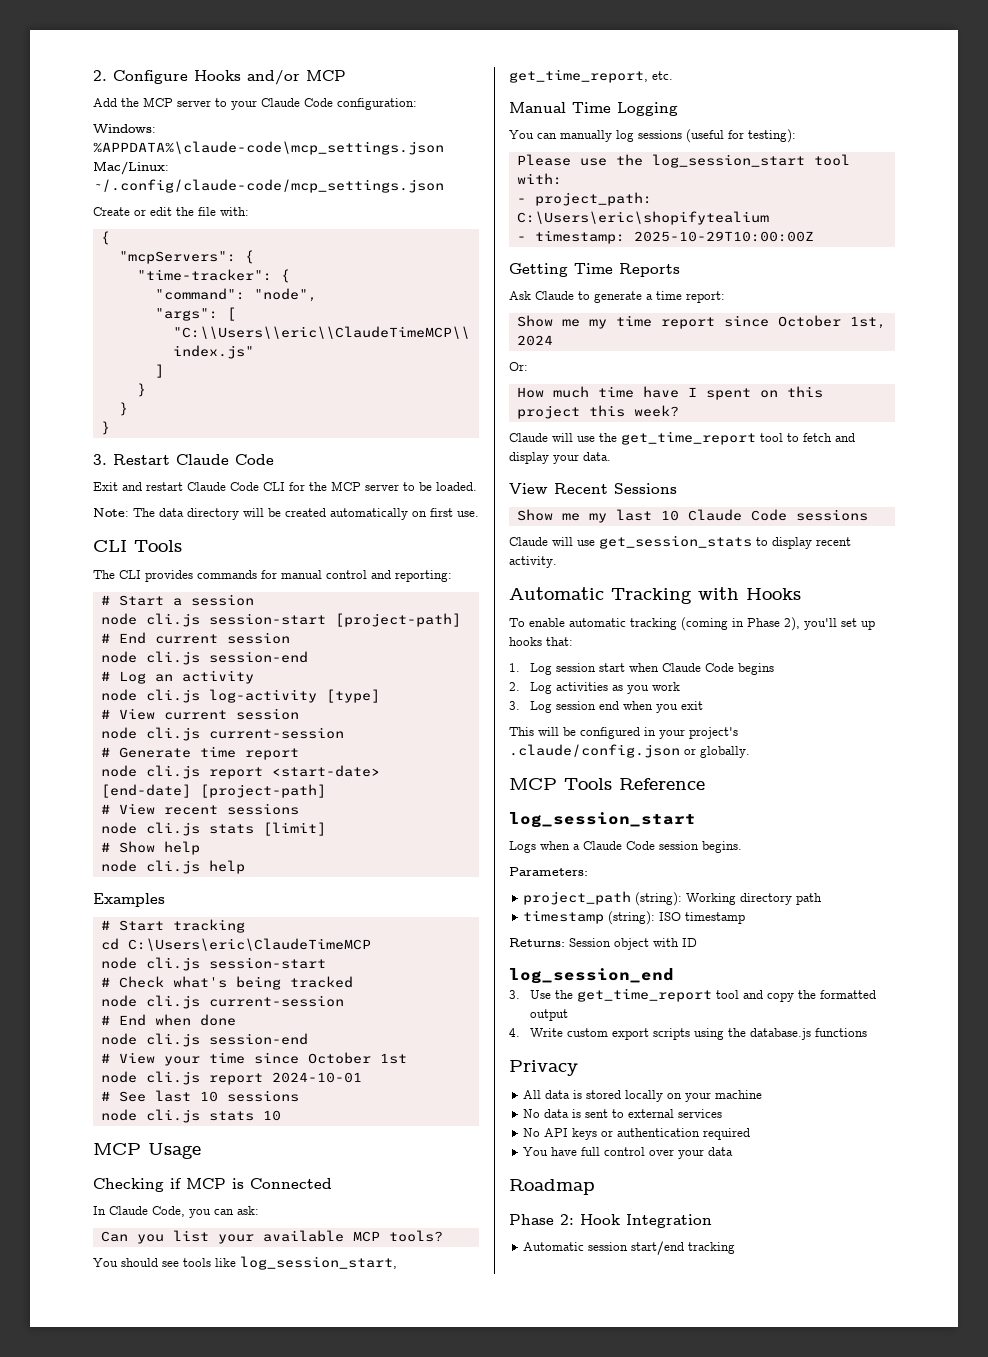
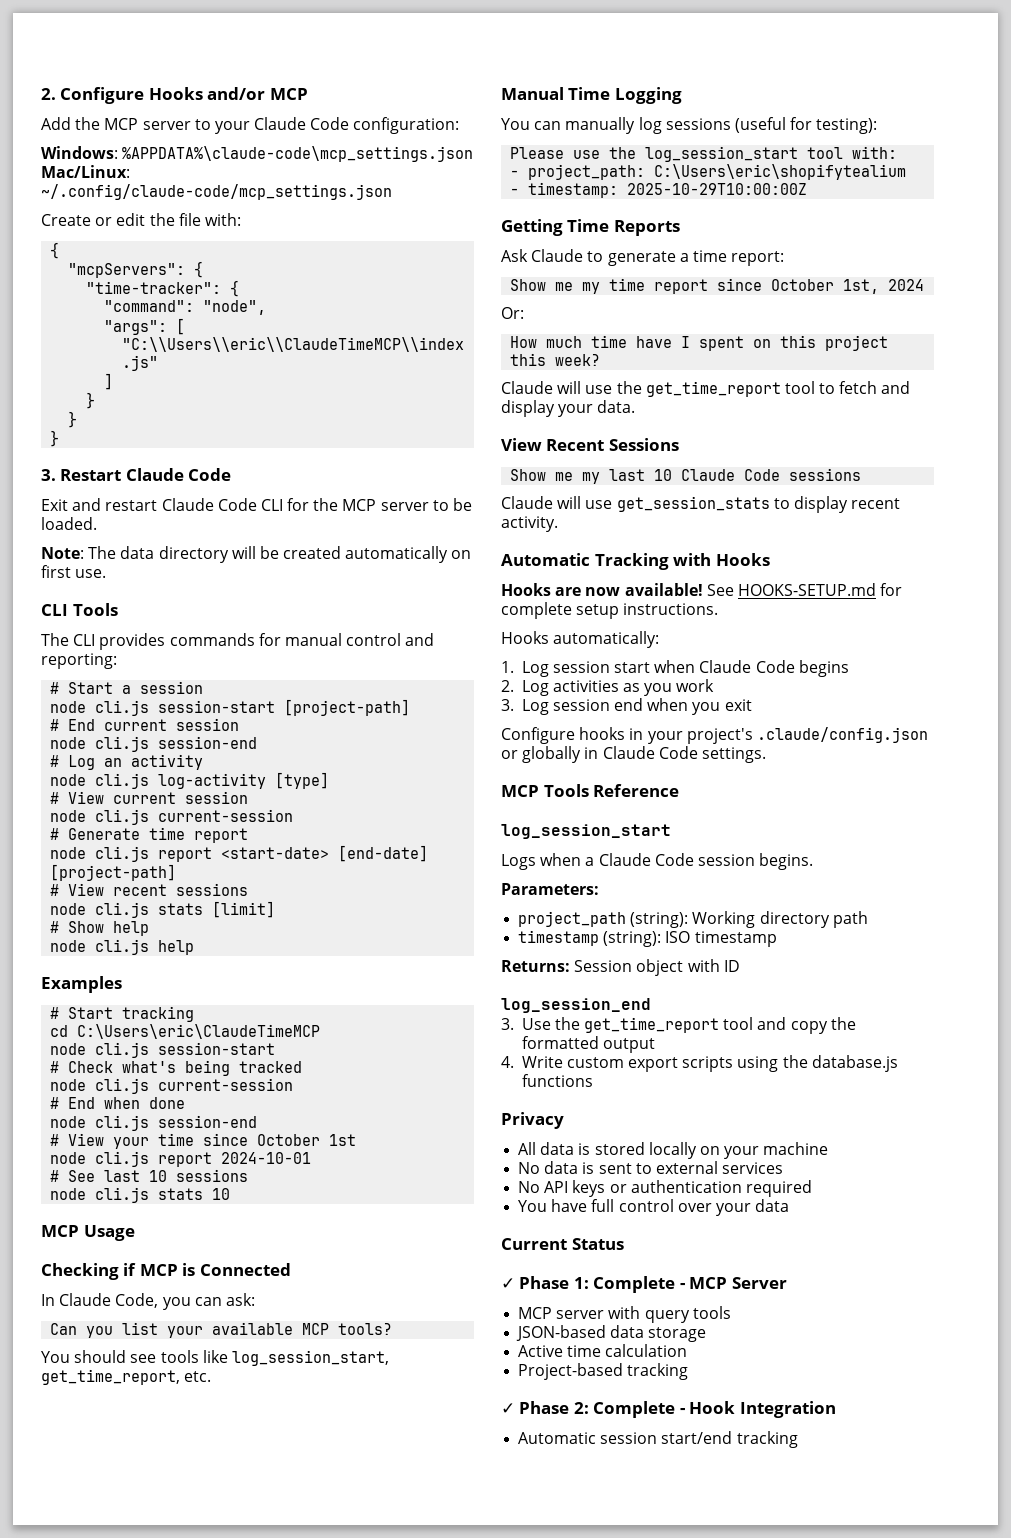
[509,617,875,631] [509,637,573,646] To enable automatic tracking (coming in Phase 2), you'll set up hooks that: -> [501,583,903,596] [501,602,719,619] [501,631,660,648] Hooks are now available! See HOOKS-SETUP.md for complete setup instructions. // Hooks automatically:
[509,727,640,739] This will be configured -> [501,727,626,744] Configure hooks
[700,746,750,758] globally. -> [522,746,766,763] globally in Claude Code settings.
[509,1179,595,1195] [509,1214,574,1225] Roadmap // Phase 2: -> [501,1238,624,1250] [501,1276,787,1293] [518,1306,731,1323] [516,1325,707,1342] [518,1344,688,1357] [518,1363,689,1380] [501,1401,685,1418] Current Status // ✓ Phase 1: Complete - MCP Server // MCP server with query tools // JSON-based data storage // Active time calculation // Project-based tracking // ✓ Phase 2: Complete -

